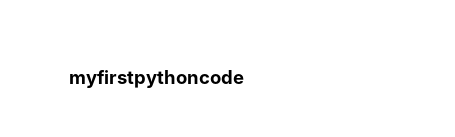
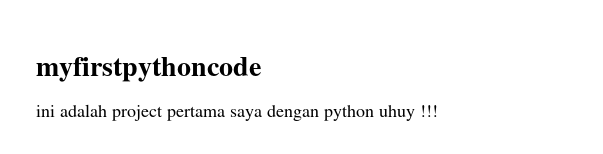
(244, 79) none -> [36,104,438,121] // ini adalah project pertama saya dengan python uhuy !!!

